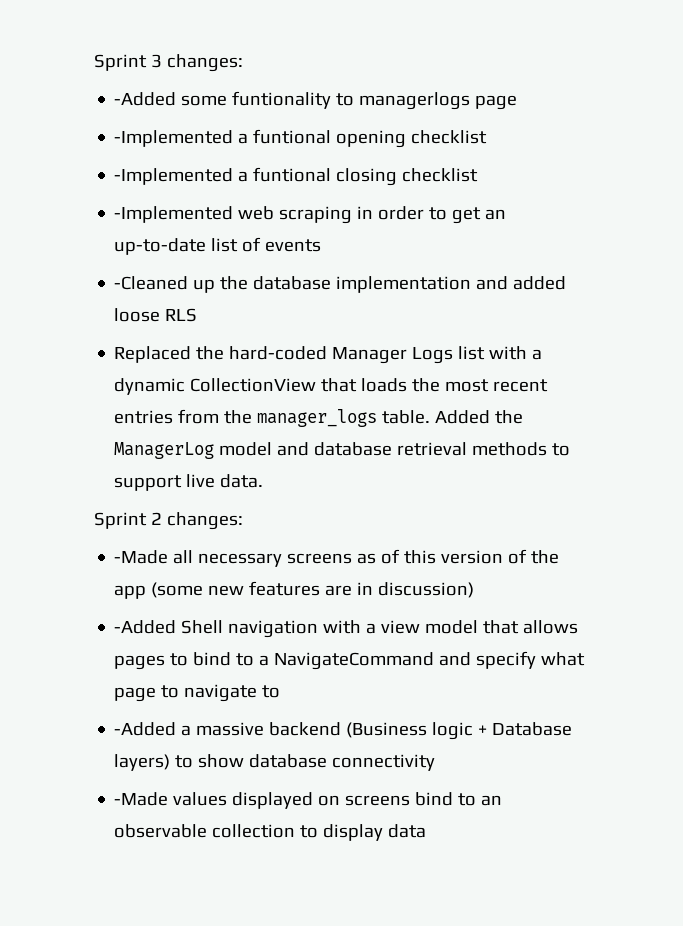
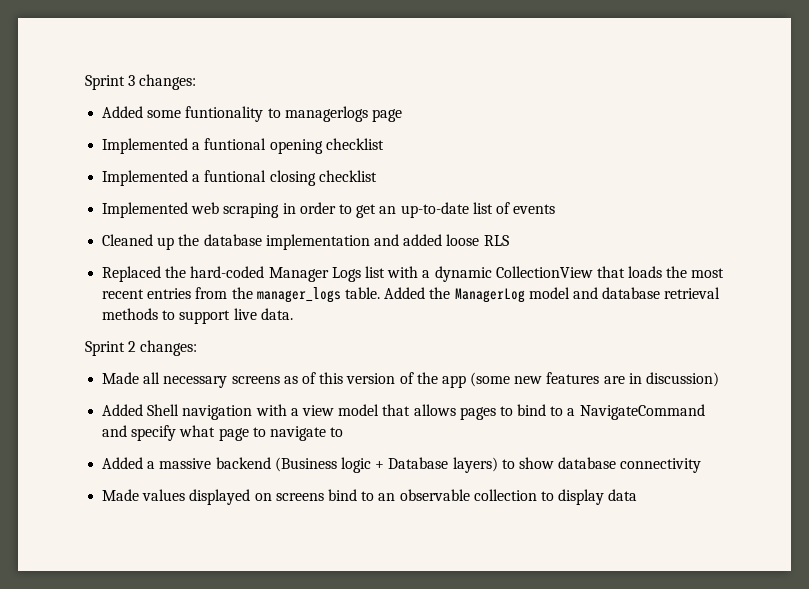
[114,92,177,106] -Added -> [102,106,144,118] Added
[114,130,234,147] -Implemented -> [102,138,189,154] Implemented
[114,168,234,185] -Implemented -> [102,170,189,186] Implemented
[114,206,234,223] -Implemented -> [102,202,189,218] Implemented
[114,276,189,290] -Cleaned -> [102,234,154,246] Cleaned
[114,550,169,564] -Made -> [102,372,140,384] Made
[114,620,177,634] -Added -> [102,404,144,416] Added
[114,722,177,736] -Added -> [102,457,144,469] Added
[114,792,169,806] -Made -> [102,489,140,501] Made

